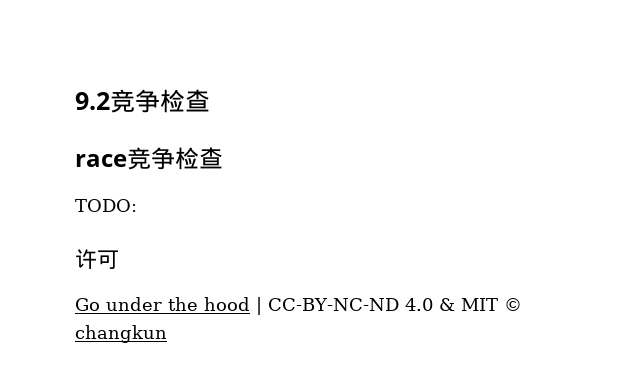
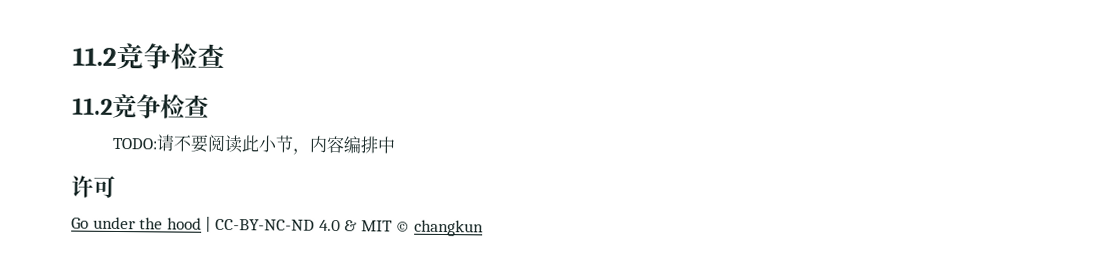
[75,89,210,113] [75,154,127,167] 9.2竞争检查 // race -> [72,41,225,70] [72,97,113,115] 11.2竞争检查 // 11.2
(137, 205) none -> [155,134,396,155] 请不要阅读此小节，内容编排中

